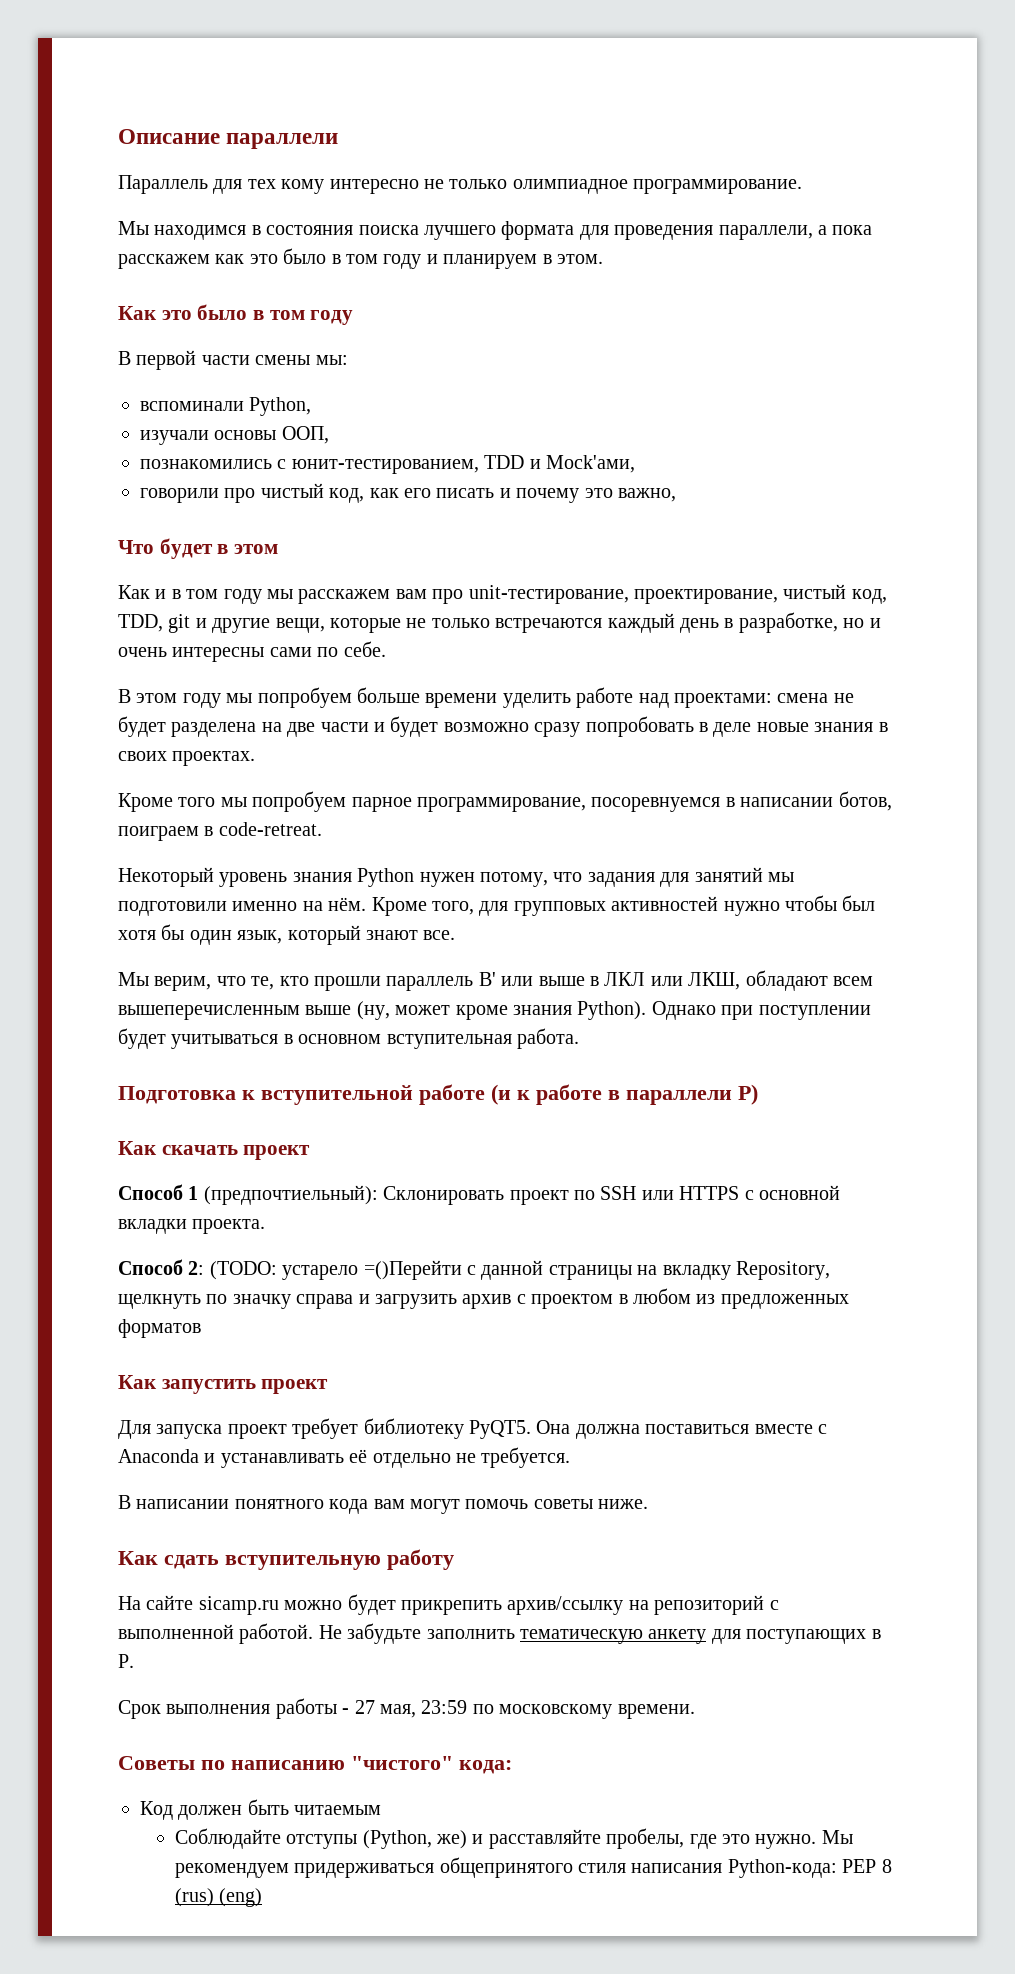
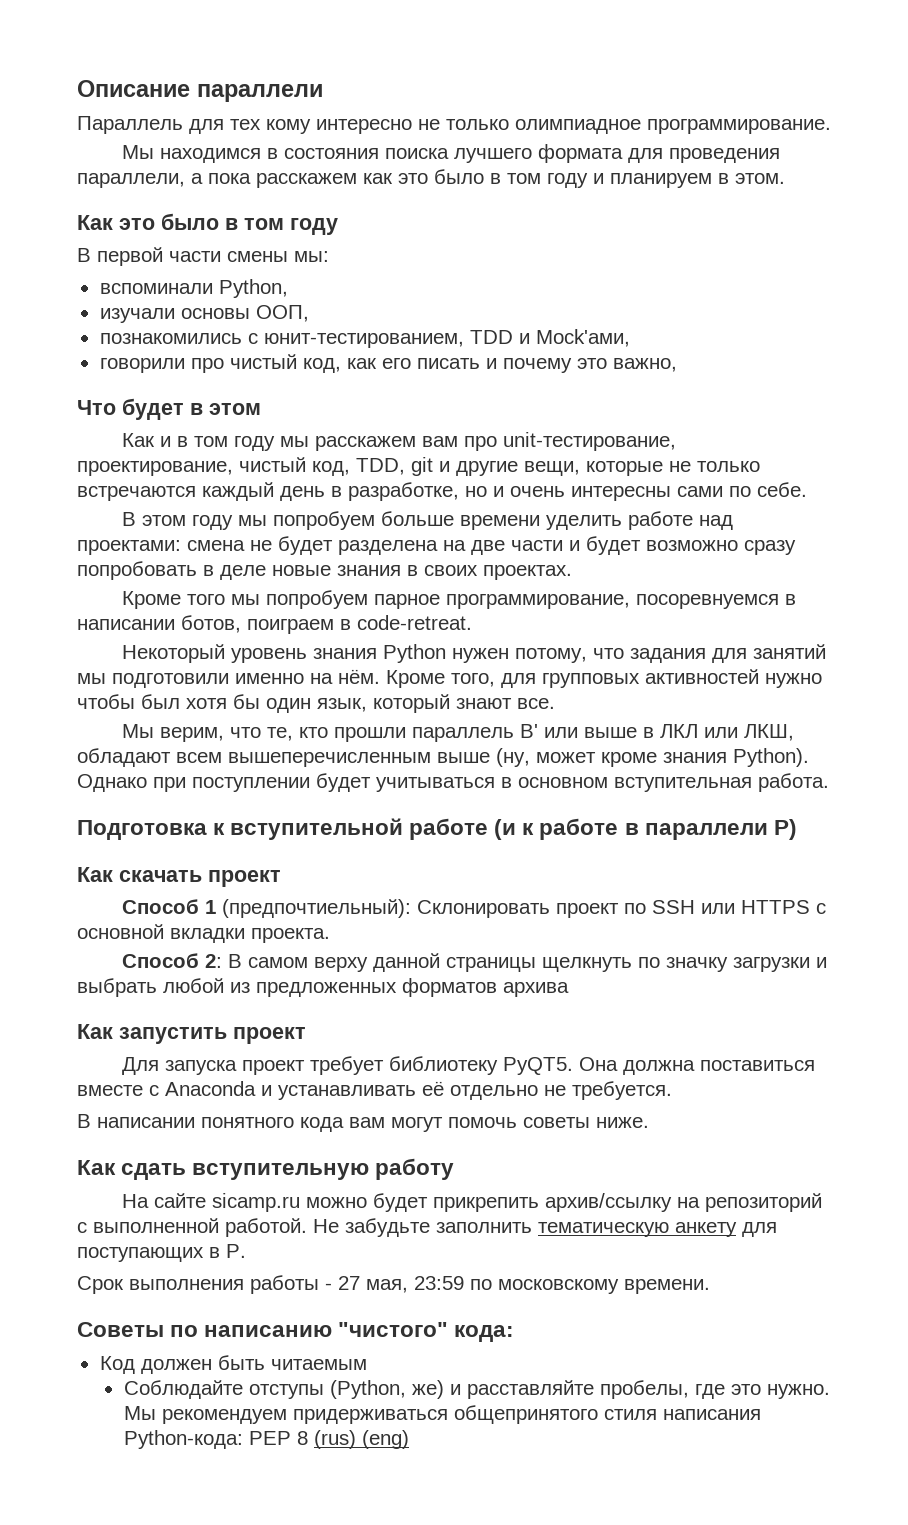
[209,1260,830,1280] [118,1288,691,1309] (TODO: устарело =()Перейти с данной страницы на вкладку Repository, щелкнуть по значку справа и загрузить архив с проектом в любом -> [228,953,828,972] [77,978,224,997] В самом верху данной страницы щелкнуть по значку загрузки и выбрать любой
(201, 1328) none -> [503,982,569,997] архива

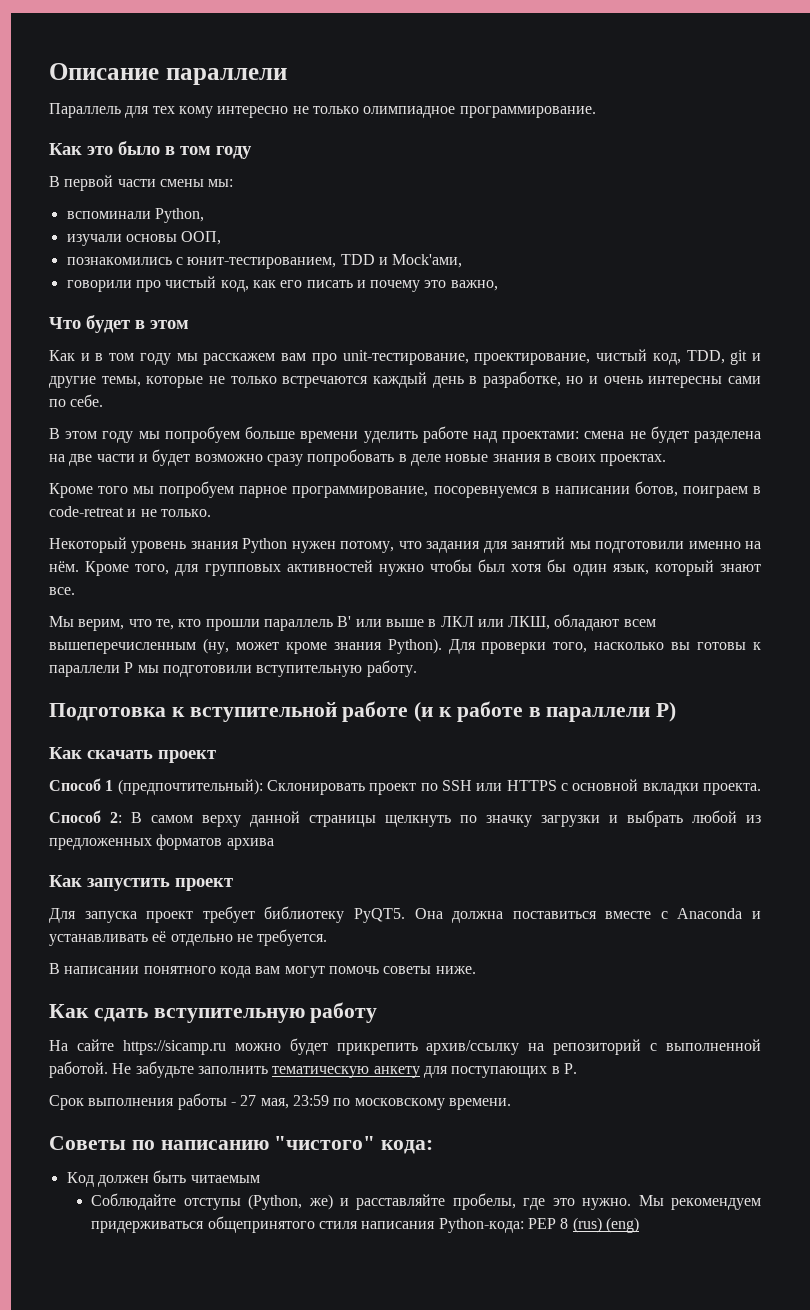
[122,144,781,163] [77,169,785,188] // Мы находимся в состояния поиска лучшего формата для проведения параллели, а пока расскажем как это было в том году и планируем в этом. -> (596, 112) none
[524,461,580,476] вещи, -> [101,376,141,387] темы,
[357,615,472,630] code-retreat. -> [49,506,211,517] code-retreat и не только.
[437,752,490,763] выше -> (196, 648) none
[77,773,829,792] Однако при поступлении будет учитываться в основном вступительная работа. -> [448,639,761,654] [49,660,417,677] Для проверки того, насколько вы готовы к параллели P мы подготовили вступительную работу.
[222,899,412,918] (предпочтиельный): -> [117,779,263,795] (предпочтительный):
[212,1193,301,1212] sicamp.ru -> [122,1040,226,1055] https://sicamp.ru

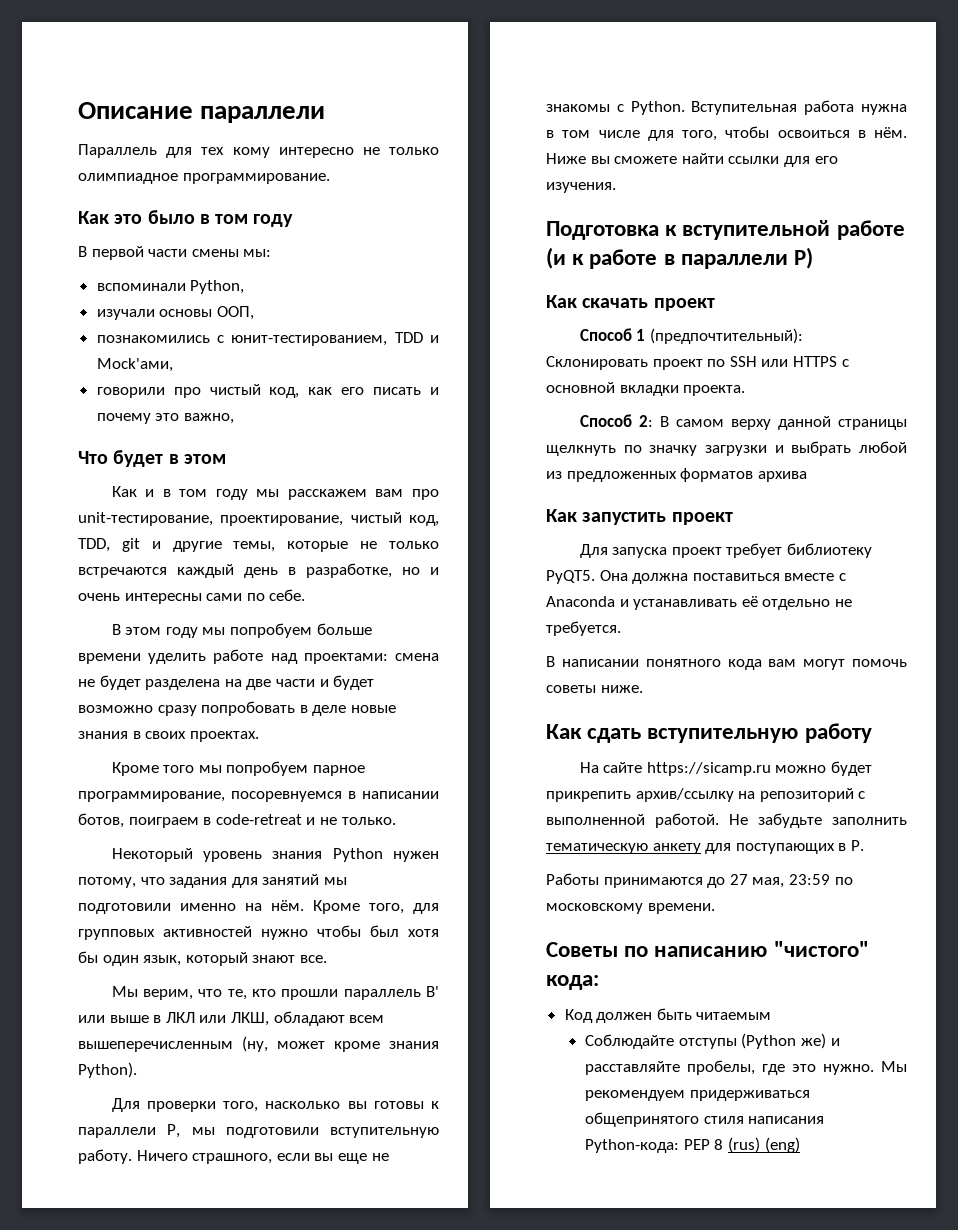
(442, 646) none -> (137, 1070) //
[124,662,134,673] P -> [167,1124,181,1138] P,
(417, 668) none -> [136,1150,389,1164] [546,100,907,115] [546,126,907,141] [546,153,838,167] [546,182,616,193] Ничего страшного, если вы еще не знакомы с Python. Вступительная работа нужна в том числе для того, чтобы освоиться в нём. Ниже вы сможете найти ссылки для его изучения.
[49,1093,236,1110] Срок выполнения работы - -> [546,873,726,888] Работы принимаются до
[248,1194,303,1210] (Python, -> [741,1033,797,1049] (Python

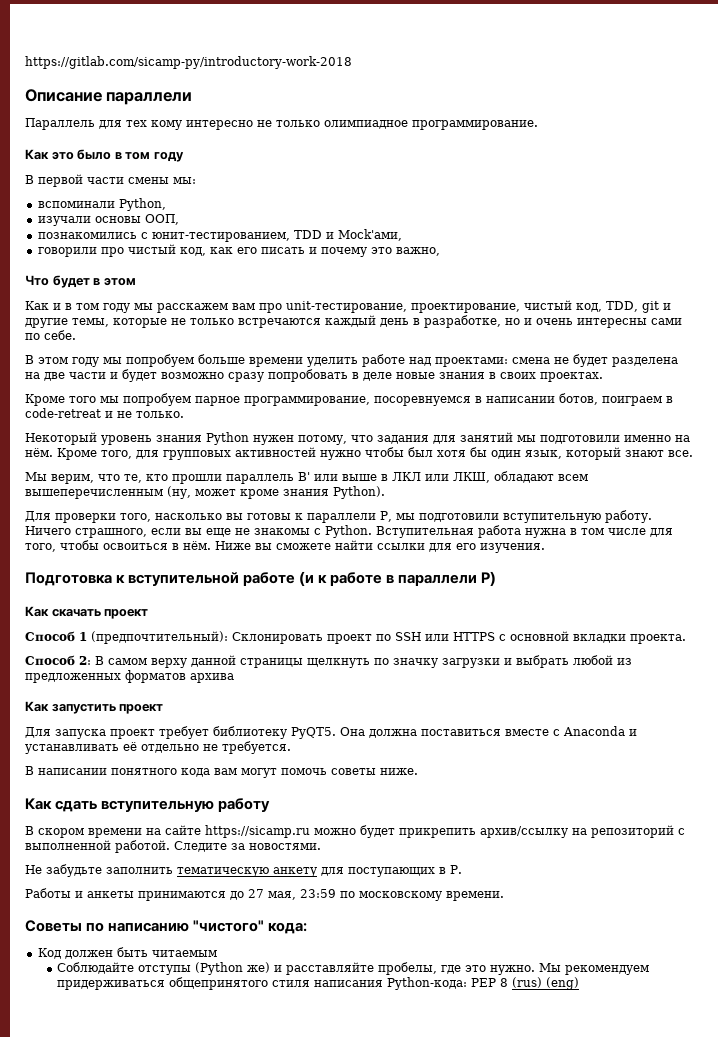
(78, 110) none -> [25,56,352,69] https://gitlab.com/sicamp-py/introductory-work-2018 //
[579,762,599,773] На -> [25,826,161,838] В скором времени на
(719, 820) none -> [174,841,321,852] Следите за новостями. //
(599, 879) none -> [75,891,134,898] и анкеты

